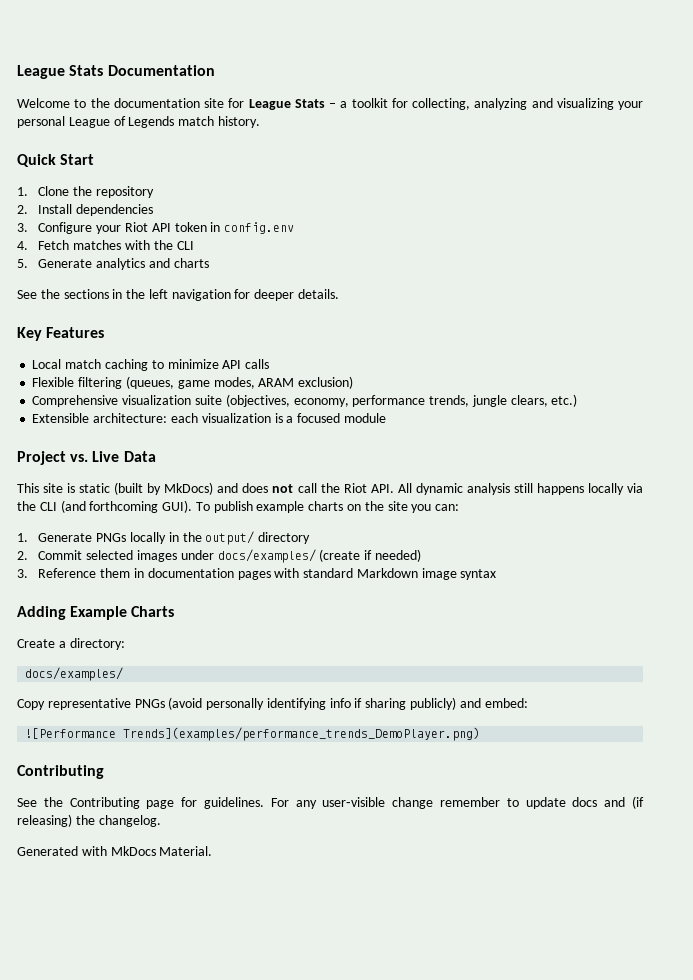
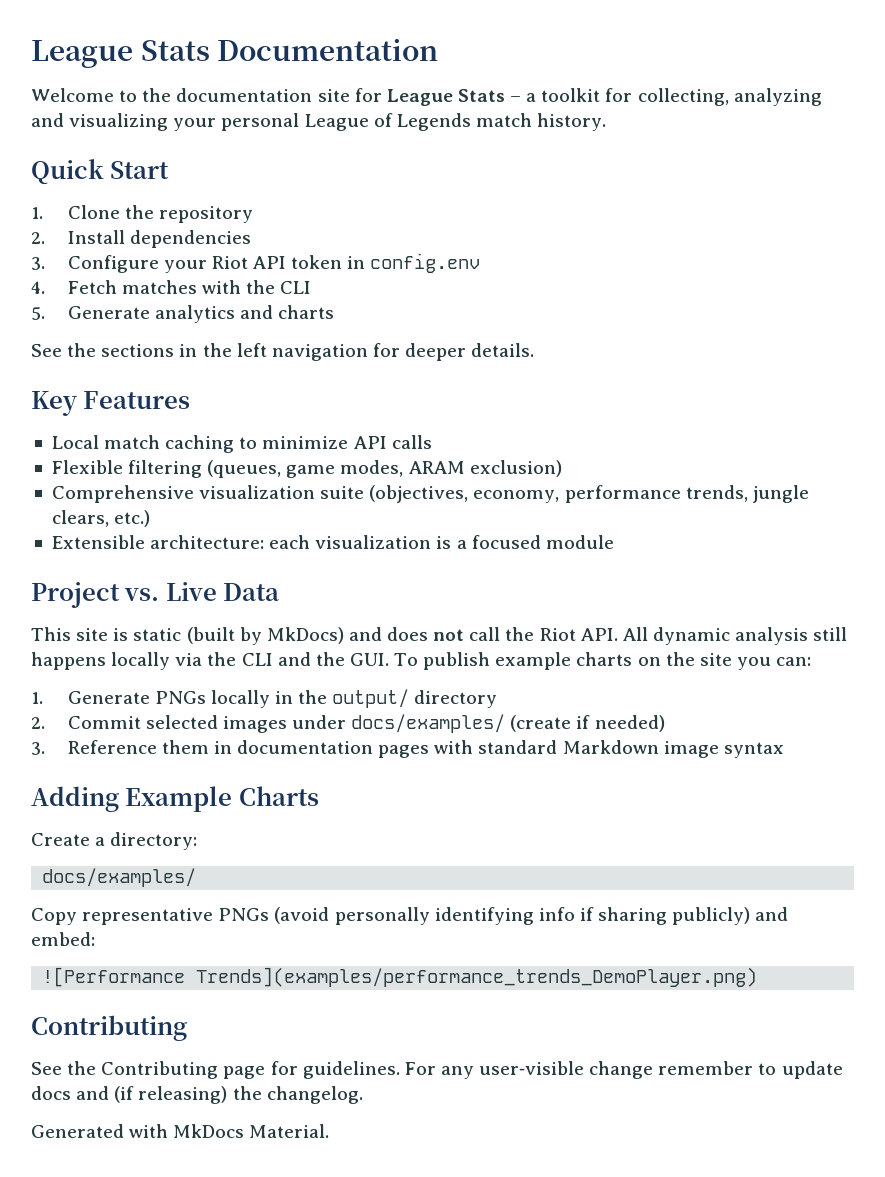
[60,500,193,513] (and forthcoming GUI). -> [277,652,389,666] and the GUI.

